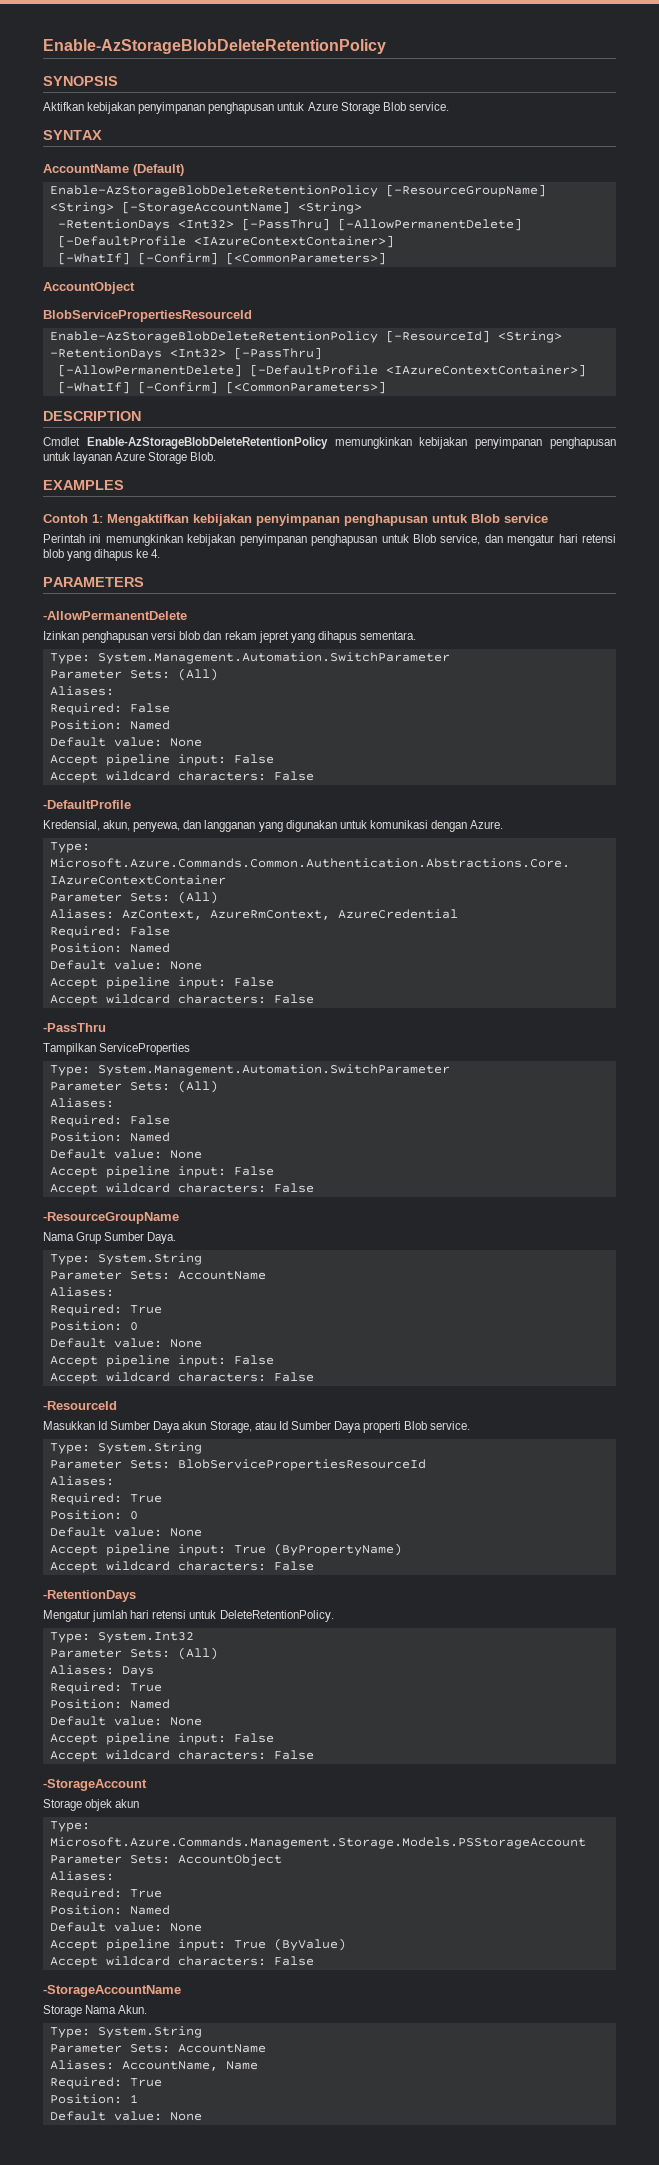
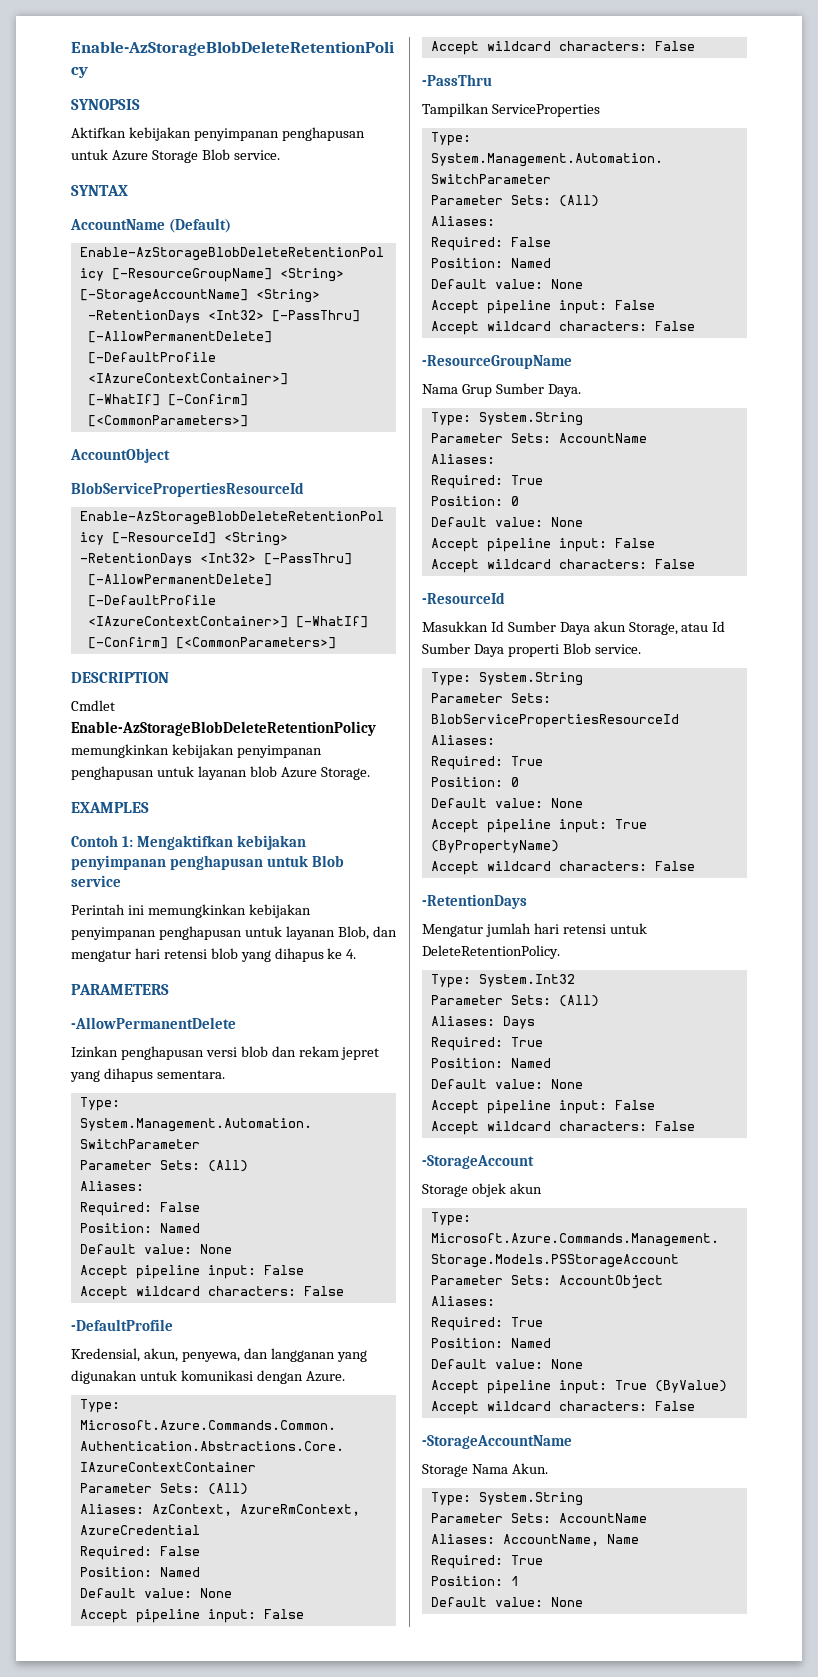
[115,452,217,464] Azure Storage Blob. -> [249,766,370,780] blob Azure Storage.
[412,534,481,545] Blob service, -> [285,926,369,940] layanan Blob,

